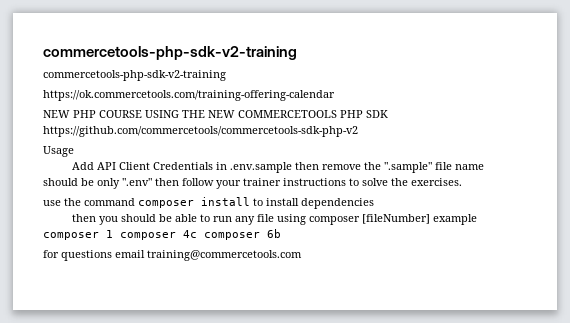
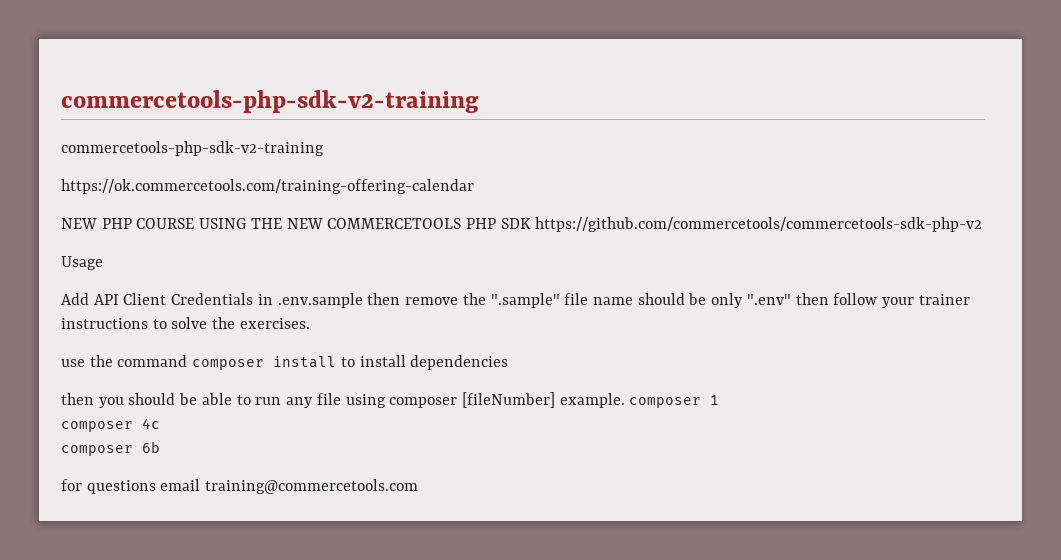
[432,214,477,225] example -> [559,393,625,408] example.
(113, 234) none -> (720, 400) //
(197, 234) none -> (160, 423) //

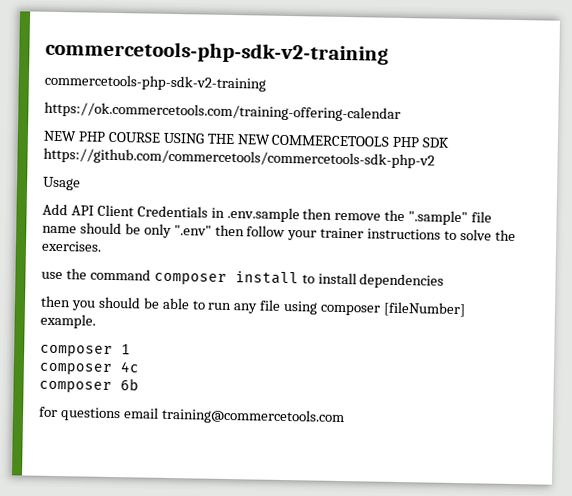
(625, 400) none -> (96, 321) //

